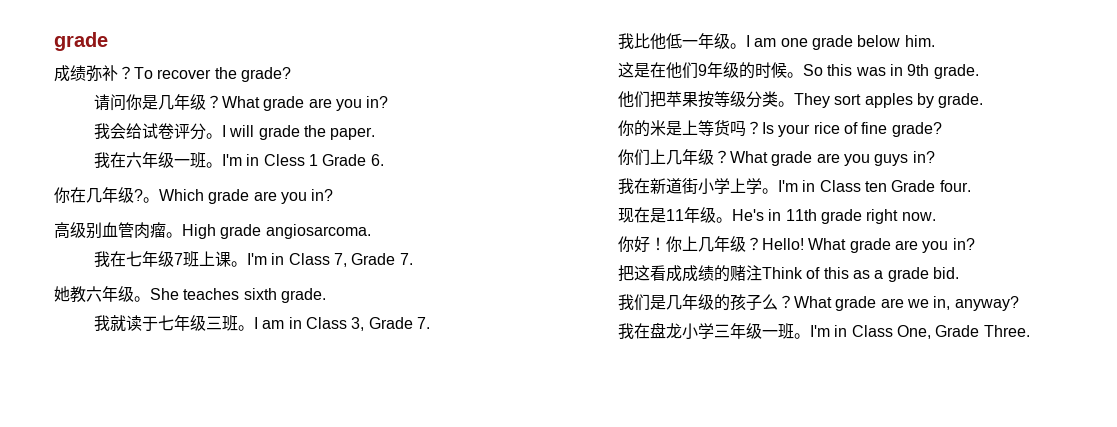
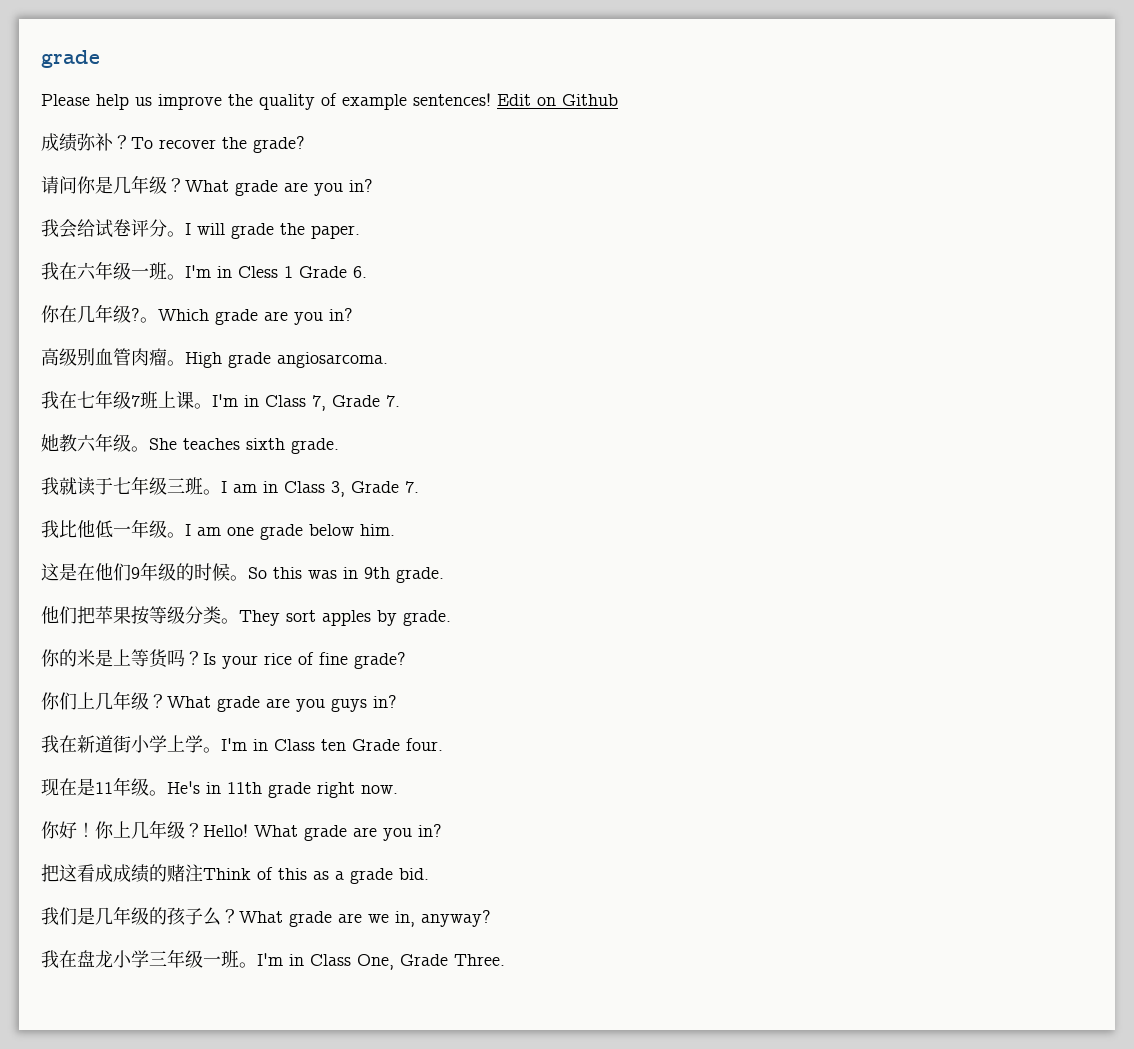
[54,32,108,51] grade -> [41,50,100,68] [41,93,618,110] grade // Please help us improve the quality of example sentences! Edit on Github

